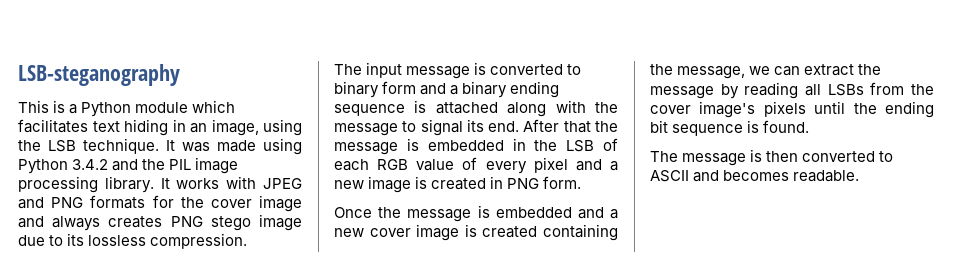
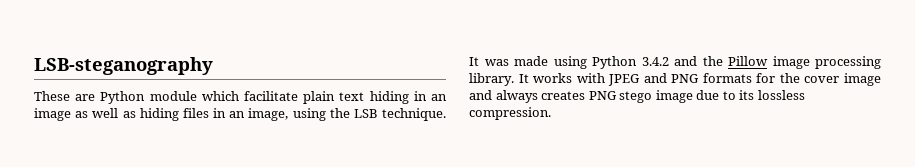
[18,100,78,114] This is a -> [34,91,96,101] These are
[18,119,88,133] facilitates -> [244,91,336,104] facilitate plain
(207, 128) none -> [34,108,246,121] image as well as hiding files in an
[169,159,192,170] PIL -> [728,56,768,66] Pillow
[334,62,582,79] [334,81,560,98] [334,100,618,117] [334,119,618,136] [334,138,618,155] [334,157,618,174] [334,176,582,193] [334,205,618,222] [334,224,618,241] [650,64,882,79] [650,82,934,99] [650,101,934,118] [650,120,810,136] [650,149,894,166] [650,170,860,182] // The input message is converted to binary form and a binary ending sequence is attached along with the message to signal its end. After that the message is embedded in the LSB of each RGB value of every pixel and a new image is created in PNG form. // Once the message is embedded and a new cover image is created containing the message, we can extract the message by reading all LSBs from the cover image's pixels until the ending bit sequence is found. // The message is then converted to ASCII and becomes readable. -> (551, 113) none

